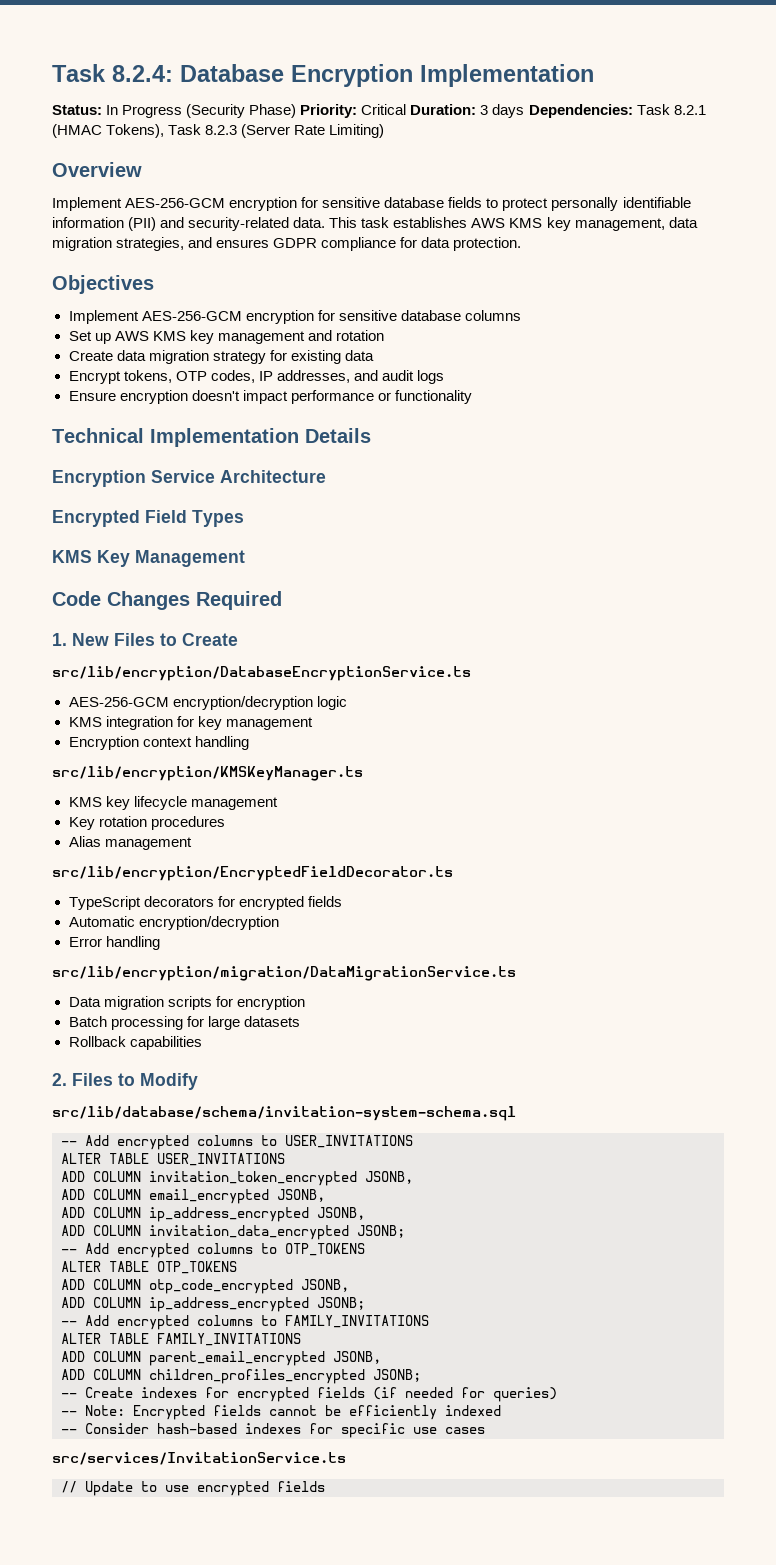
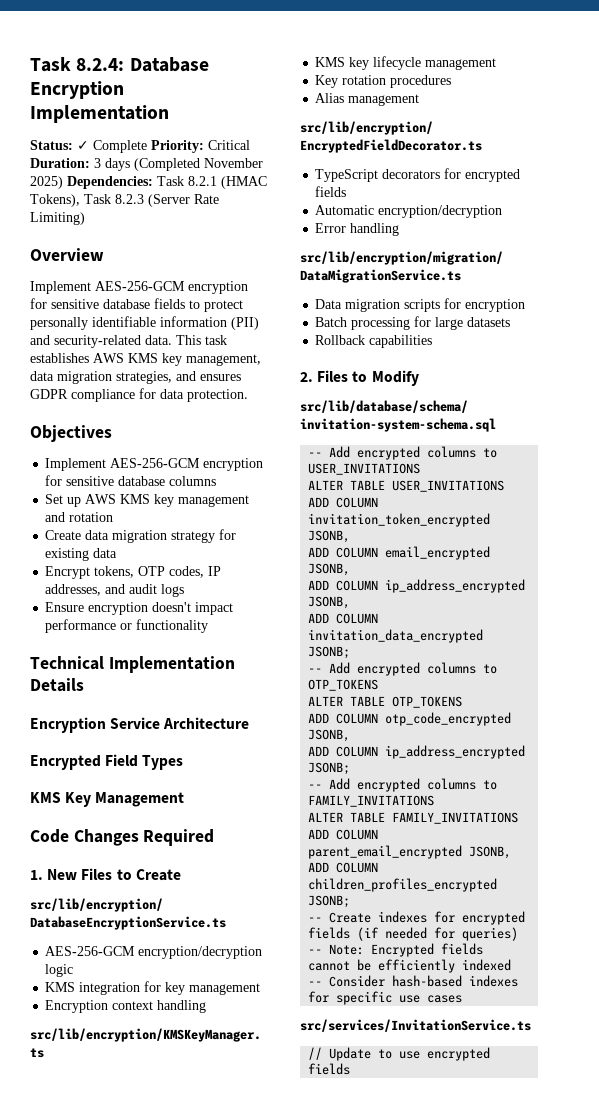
[106,104,297,118] In Progress (Security Phase) -> [77,140,147,153] ✓ Complete
(525, 111) none -> [134,158,263,171] [30,176,63,189] (Completed November 2025)

